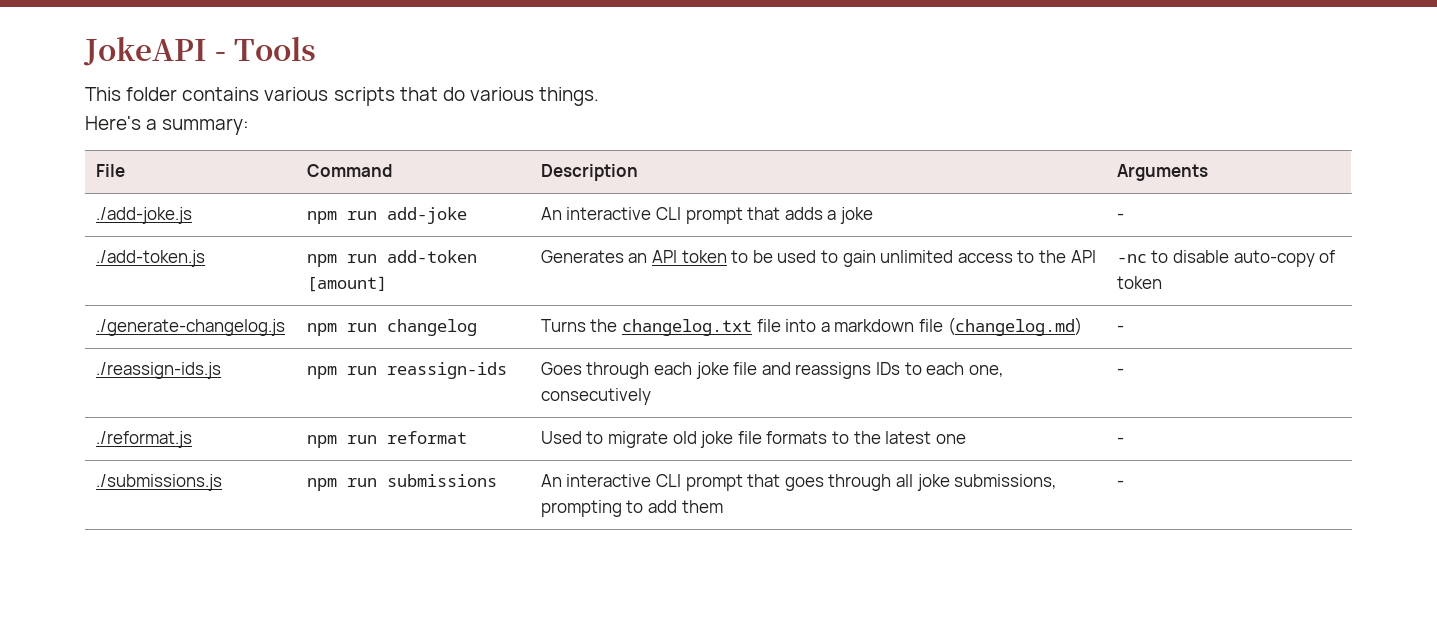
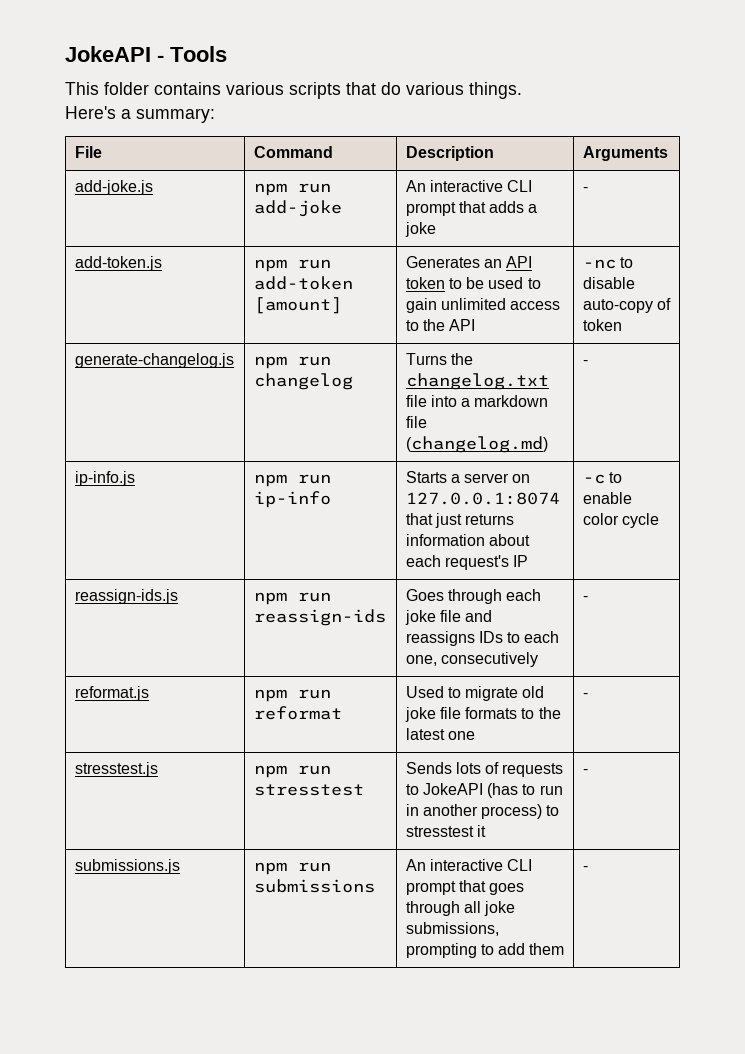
[95,207,192,224] ./add-joke.js -> [74,180,153,195] add-joke.js
[95,250,205,267] ./add-token.js -> [74,256,162,271] add-token.js
[95,319,285,336] ./generate-changelog.js -> [74,353,234,368] generate-changelog.js
[95,362,221,379] ./reassign-ids.js -> [74,471,135,486] [253,474,331,487] [253,491,331,508] [405,471,531,483] [405,492,560,505] [405,513,515,528] [405,534,530,546] [405,555,529,570] [582,472,622,484] [582,492,632,504] [582,513,659,528] [74,589,178,604] ip-info.js | npm run ip-info | Starts a server on 127.0.0.1:8074 that just returns information about each request's IP | -c to enable color cycle // reassign-ids.js
[95,431,192,448] ./reformat.js -> [74,686,149,701] reformat.js
[95,474,222,491] ./submissions.js -> [74,762,158,777] [253,765,331,778] [253,784,364,796] [405,762,564,777] [405,783,563,798] [405,804,560,819] [405,825,486,837] [582,769,588,774] [74,859,180,874] stresstest.js | npm run stresstest | Sends lots of requests to JokeAPI (has to run in another process) to stresstest it | - // submissions.js

